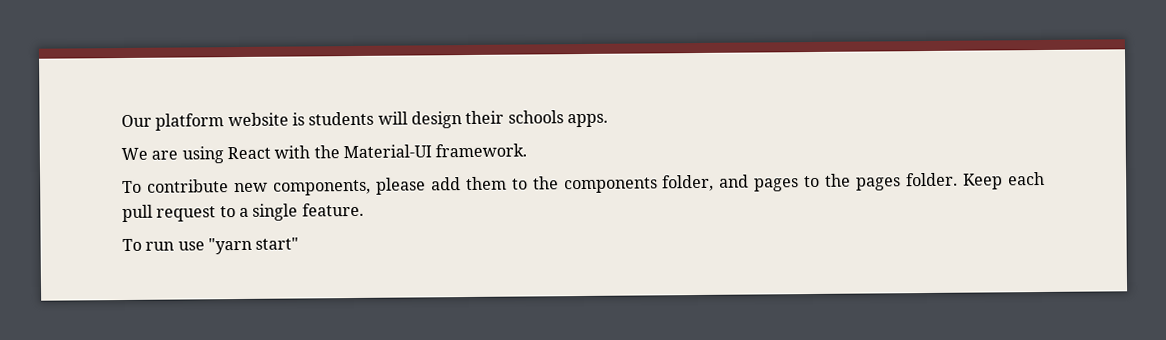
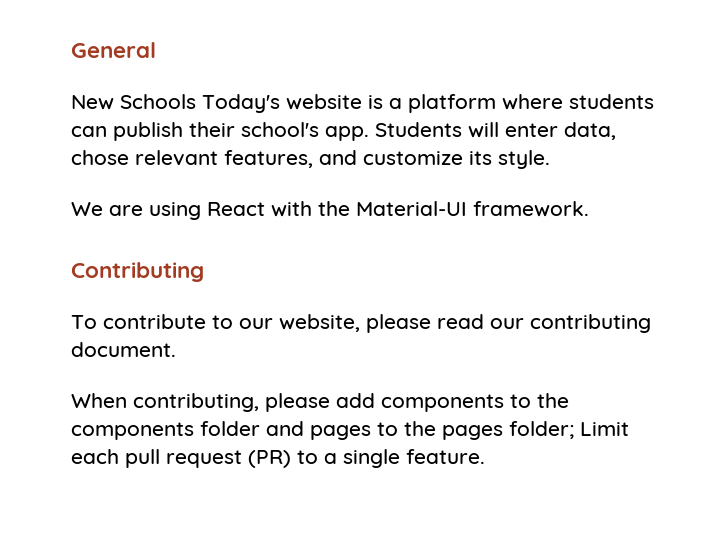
[121,110,608,131] Our platform website is students will design their schools apps. -> [71,42,156,58] [71,94,654,113] [71,122,616,141] [71,150,550,169] General // New Schools Today's website is a platform where students can publish their school's app. Students will enter data, chose relevant features, and customize its style.
(528, 150) none -> [71,262,204,282] // Contributing
[233,179,371,196] new components, -> [212,314,651,333] [71,342,176,357] [71,393,259,412] to our website, please read our contributing document. // When contributing,
[465,176,507,191] them -> [381,394,504,412] components
[662,174,715,192] folder, -> [200,421,260,436] folder
[906,172,1004,190] folder. Keep -> [509,421,629,439] folder; Limit
(217, 214) none -> [248,450,291,468] (PR)
[122,237,300,255] // To run use "yarn start" -> (485, 456) none

